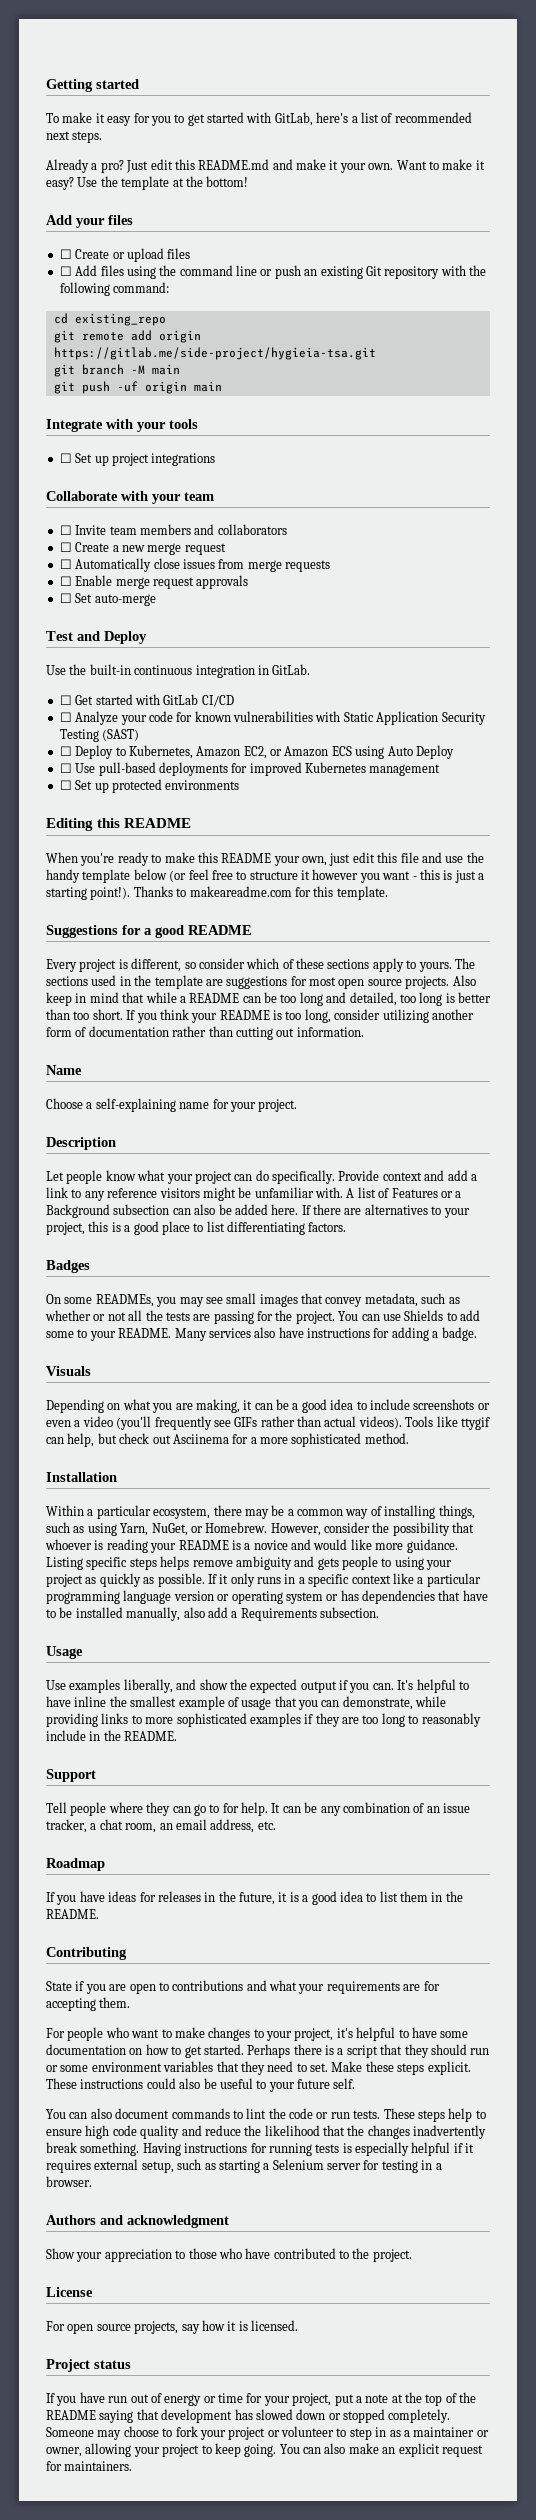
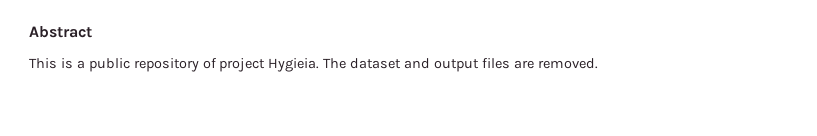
[46,79,139,92] [46,112,472,126] [46,131,103,143] [46,159,485,173] [46,176,249,190] [46,215,133,228] [59,248,191,262] [59,265,486,279] [59,282,170,296] [53,313,166,326] [53,330,201,343] [53,347,376,360] [53,364,180,377] [53,381,222,394] [46,419,198,432] [59,453,216,466] [46,491,214,504] [59,524,287,535] [59,542,226,555] [59,558,330,572] [59,575,249,589] [59,593,156,606] [46,631,147,644] [46,664,311,678] [59,694,234,707] [59,711,486,725] [59,729,140,742] [59,745,454,759] [59,762,441,776] [59,779,240,793] [46,818,192,831] [46,852,484,866] [46,869,484,883] [46,886,388,900] [46,925,252,938] [46,958,475,972] [46,975,476,989] [46,992,491,1006] [46,1009,474,1023] [46,1026,364,1040] [46,1065,82,1075] [46,1098,298,1112] [46,1137,116,1150] [46,1170,477,1184] [46,1187,462,1201] [46,1204,470,1218] [46,1221,347,1235] [46,1260,90,1273] [46,1293,460,1307] [45,1310,480,1324] [46,1327,477,1341] [46,1366,91,1376] [46,1399,490,1413] [46,1416,490,1430] [46,1433,409,1447] [46,1472,117,1482] [46,1505,475,1519] [46,1522,475,1536] [45,1539,458,1553] [46,1556,453,1570] [46,1573,481,1587] [46,1590,488,1604] [46,1607,379,1621] [46,1646,83,1659] [46,1679,469,1693] [46,1696,447,1710] [46,1713,481,1727] [46,1730,178,1741] [46,1769,96,1782] [46,1802,470,1816] [46,1819,276,1833] [46,1858,105,1871] [46,1891,463,1905] [46,1909,99,1919] [46,1947,127,1960] [46,1980,440,1994] [46,1997,131,2011] [46,2027,469,2041] [46,2044,490,2058] [46,2061,471,2075] [46,2078,356,2092] [46,2108,486,2122] [46,2125,487,2139] [46,2142,475,2156] [46,2159,442,2173] [46,2176,92,2187] [46,2215,229,2228] [46,2248,412,2262] [46,2287,93,2297] [46,2320,298,2334] [46,2359,131,2372] [46,2392,477,2406] [46,2409,451,2423] [46,2426,489,2440] [46,2443,483,2457] [46,2461,133,2471] Getting started // To make it easy for you to get started with GitLab, here's a list of recommended next steps. // Already a pro? Just edit this README.md and make it your own. Want to make it easy? Use the template at the bottom! // Add your files // ☐ Create or upload files // ☐ Add files using the command line or push an existing Git repository with the following command: // cd existing_repo // git remote add origin https://gitlab.me/side-project/hygieia-tsa.git // git branch -M main // git push -uf origin main // Integrate with your tools // ☐ Set up project integrations // Collaborate with your team // ☐ Invite team members and collaborators // ☐ Create a new merge request // ☐ Automatically close issues from merge requests // ☐ Enable merge request approvals // ☐ Set auto-merge // Test and Deploy // Use the built-in continuous integration in GitLab. // ☐ Get started with GitLab CI/CD // ☐ Analyze your code for known vulnerabilities with Static Application Security Testing (SAST) // ☐ Deploy to Kubernetes, Amazon EC2, or Amazon ECS using Auto Deploy // ☐ Use pull-based deployments for improved Kubernetes management // ☐ Set up protected environments // Editing this README // When you're ready to make this README your own, just edit this file and use the handy template below (or feel free to structure it however you want - this is just a starting point!). Thanks to makeareadme.com for this template. // Suggestions for a good README // Every project is different, so consider which of these sections apply to yours. The sections used in the template are suggestions for most open source projects. Also keep in mind that while a README can be too long and detailed, too long is better than too short. If you think your README is too long, consider utilizing another form of documentation rather than cutting out information. // Name // Choose a self-explaining name for your project. // Description // Let people know what your project can do specifically. Provide context and add a link to any reference visitors might be unfamiliar with. A list of Features or a Background subsection can also be added here. If there are alternatives to your project, this is a good place to list differentiating factors. // Badges // On some READMEs, you may see small images that convey metadata, such as whether or not all the tests are passing for the project. You can use Shields to add some to your README. Many services also have instructions for adding a badge. // Visuals // Depending on what you are making, it can be a good idea to include screenshots or even a video (you'll frequently see GIFs rather than actual videos). Tools like ttygif can help, but check out Asciinema for a more sophisticated method. // Installation // Within a particular ecosystem, there may be a common way of installing things, such as using Yarn, NuGet, or Homebrew. However, consider the possibility that whoever is reading your README is a novice and would like more guidance. Listing specific steps helps remove ambiguity and gets people to using your project as quickly as possible. If it only runs in a specific context like a particular programming language version or operating system or has dependencies that have to be installed manually, also add a Requirements subsection. // Usage // Use examples liberally, and show the expected output if you can. It's helpful to have inline the smallest example of usage that you can demonstrate, while providing links to more sophisticated examples if they are too long to reasonably include in the README. // Support // Tell people where they can go to for help. It can be any combination of an issue tracker, a chat room, an email address, etc. // Roadmap // If you have ideas for releases in the future, it is a good idea to list them in the README. // Contributing // State if you are open to contributions and what your requirements are for accepting them. // For people who want to make changes to your project, it's helpful to have some documentation on how to get started. Perhaps there is a script that they should run or some environment variables that they need to set. Make these steps explicit. These instructions could also be useful to your future self. // You can also document commands to lint the code or run tests. These steps help to ensure high code quality and reduce the likelihood that the changes inadvertently break something. Having instructions for running tests is especially helpful if it requires external setup, such as starting a Selenium server for testing in a browser. // Authors and acknowledgment // Show your appreciation to those who have contributed to the project. // License // For open source projects, say how it is licensed. // Project status // If you have run out of energy or time for your project, put a note at the top of the README saying that development has slowed down or stopped completely. Someone may choose to fork your project or volunteer to step in as a maintainer or owner, allowing your project to keep going. You can also make an explicit request for maintainers. -> [29,26,92,38] [29,58,598,72] Abstract // This is a public repository of project Hygieia. The dataset and output files are removed.

